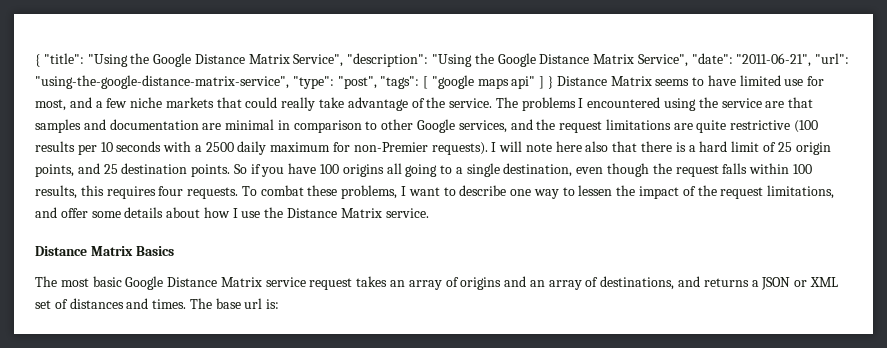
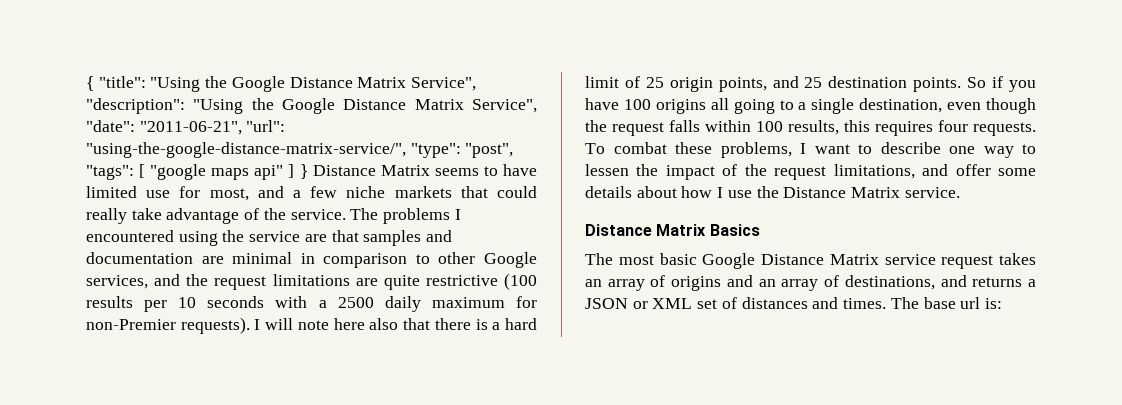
[35,75,289,89] "using-the-google-distance-matrix-service", -> [86,142,406,158] "using-the-google-distance-matrix-service/",

